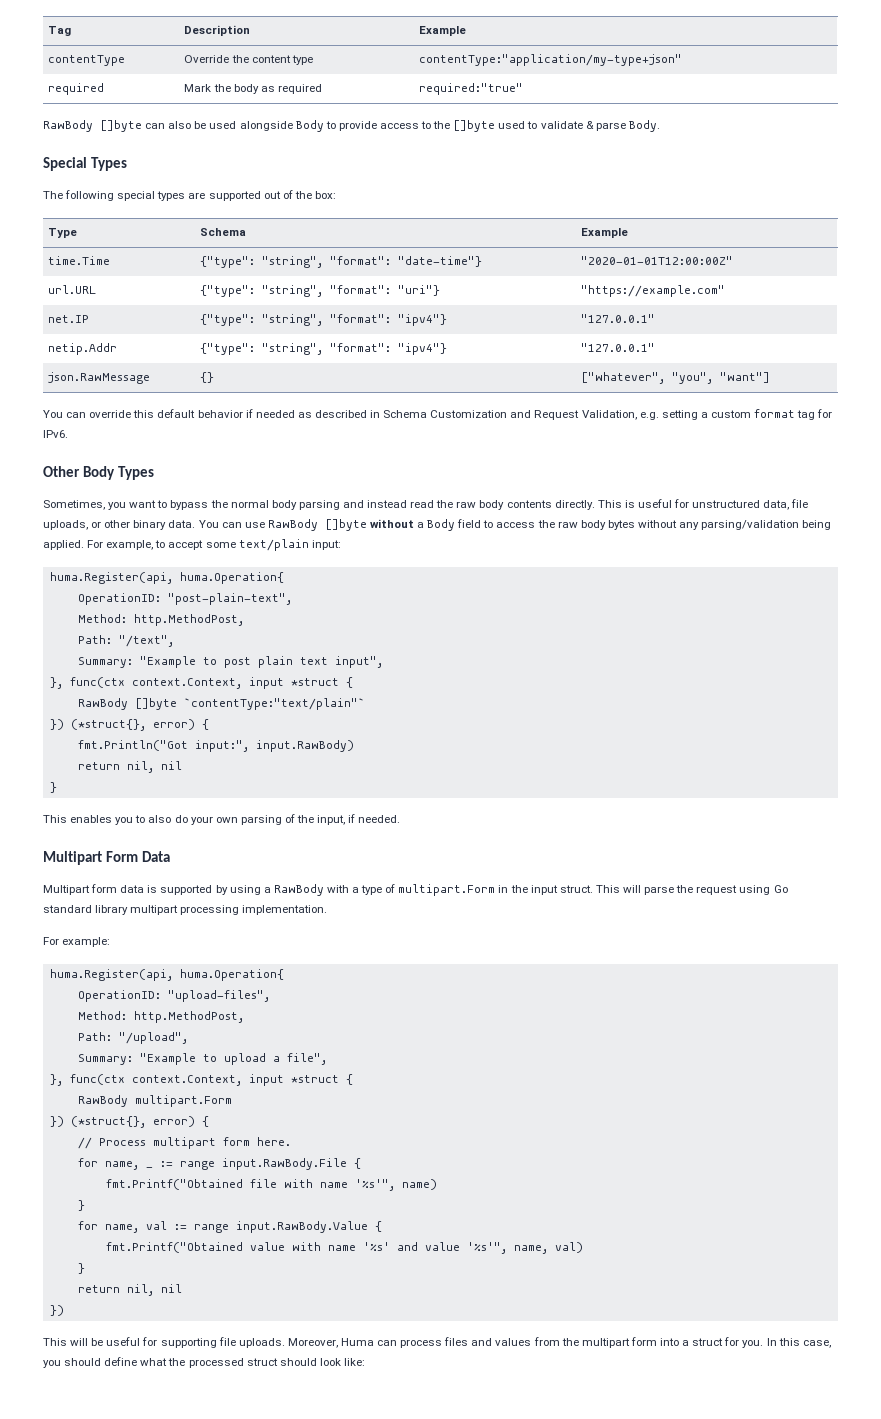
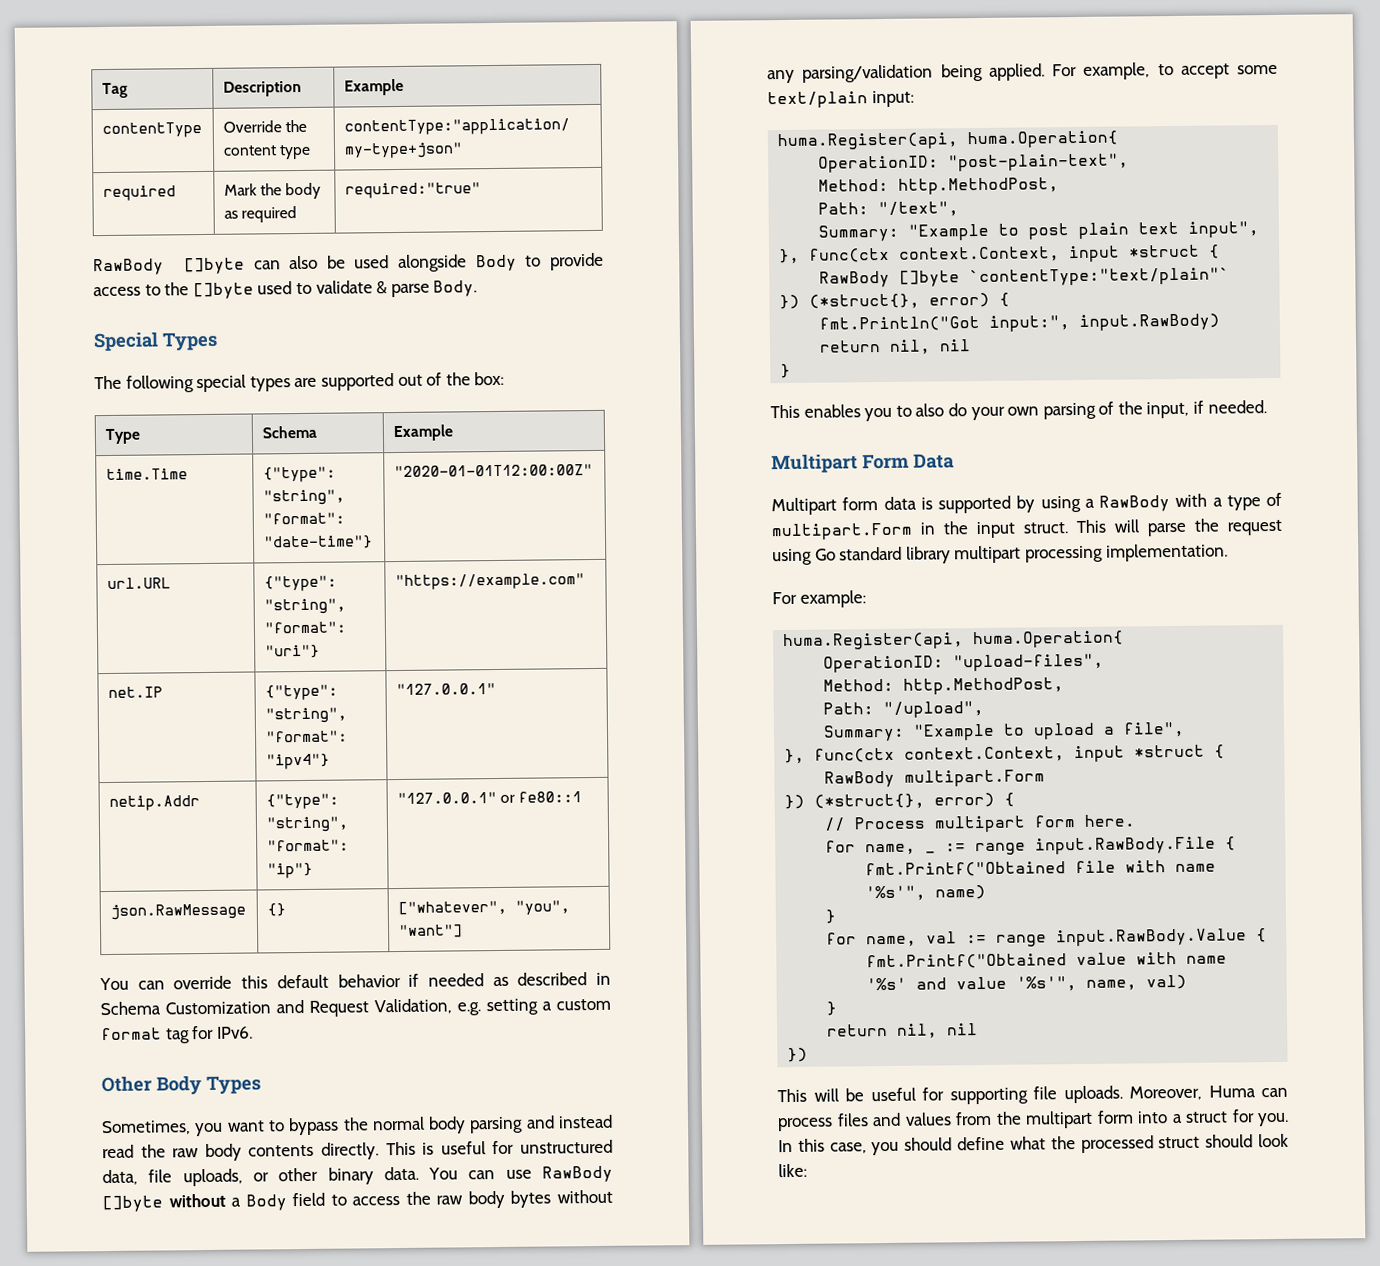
[398,343,448,355] [581,343,656,352] "ipv4"} | "127.0.0.1" -> [266,862,313,879] [396,791,582,805] "ip"} | "127.0.0.1" or fe80::1

